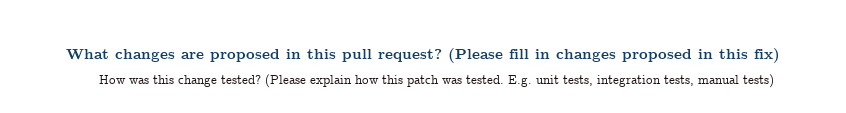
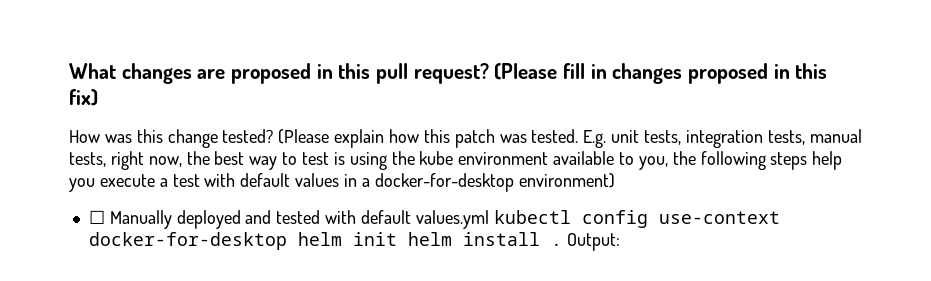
[742,74,774,88] tests) -> [69,151,843,170] [69,173,615,192] [88,210,780,229] [88,232,620,251] tests, right now, the best way to test is using the kube environment available to you, the following steps help you execute a test with default values in a docker-for-desktop environment) // ☐ Manually deployed and tested with default values.yml kubectl config use-context docker-for-desktop helm init helm install . Output:

